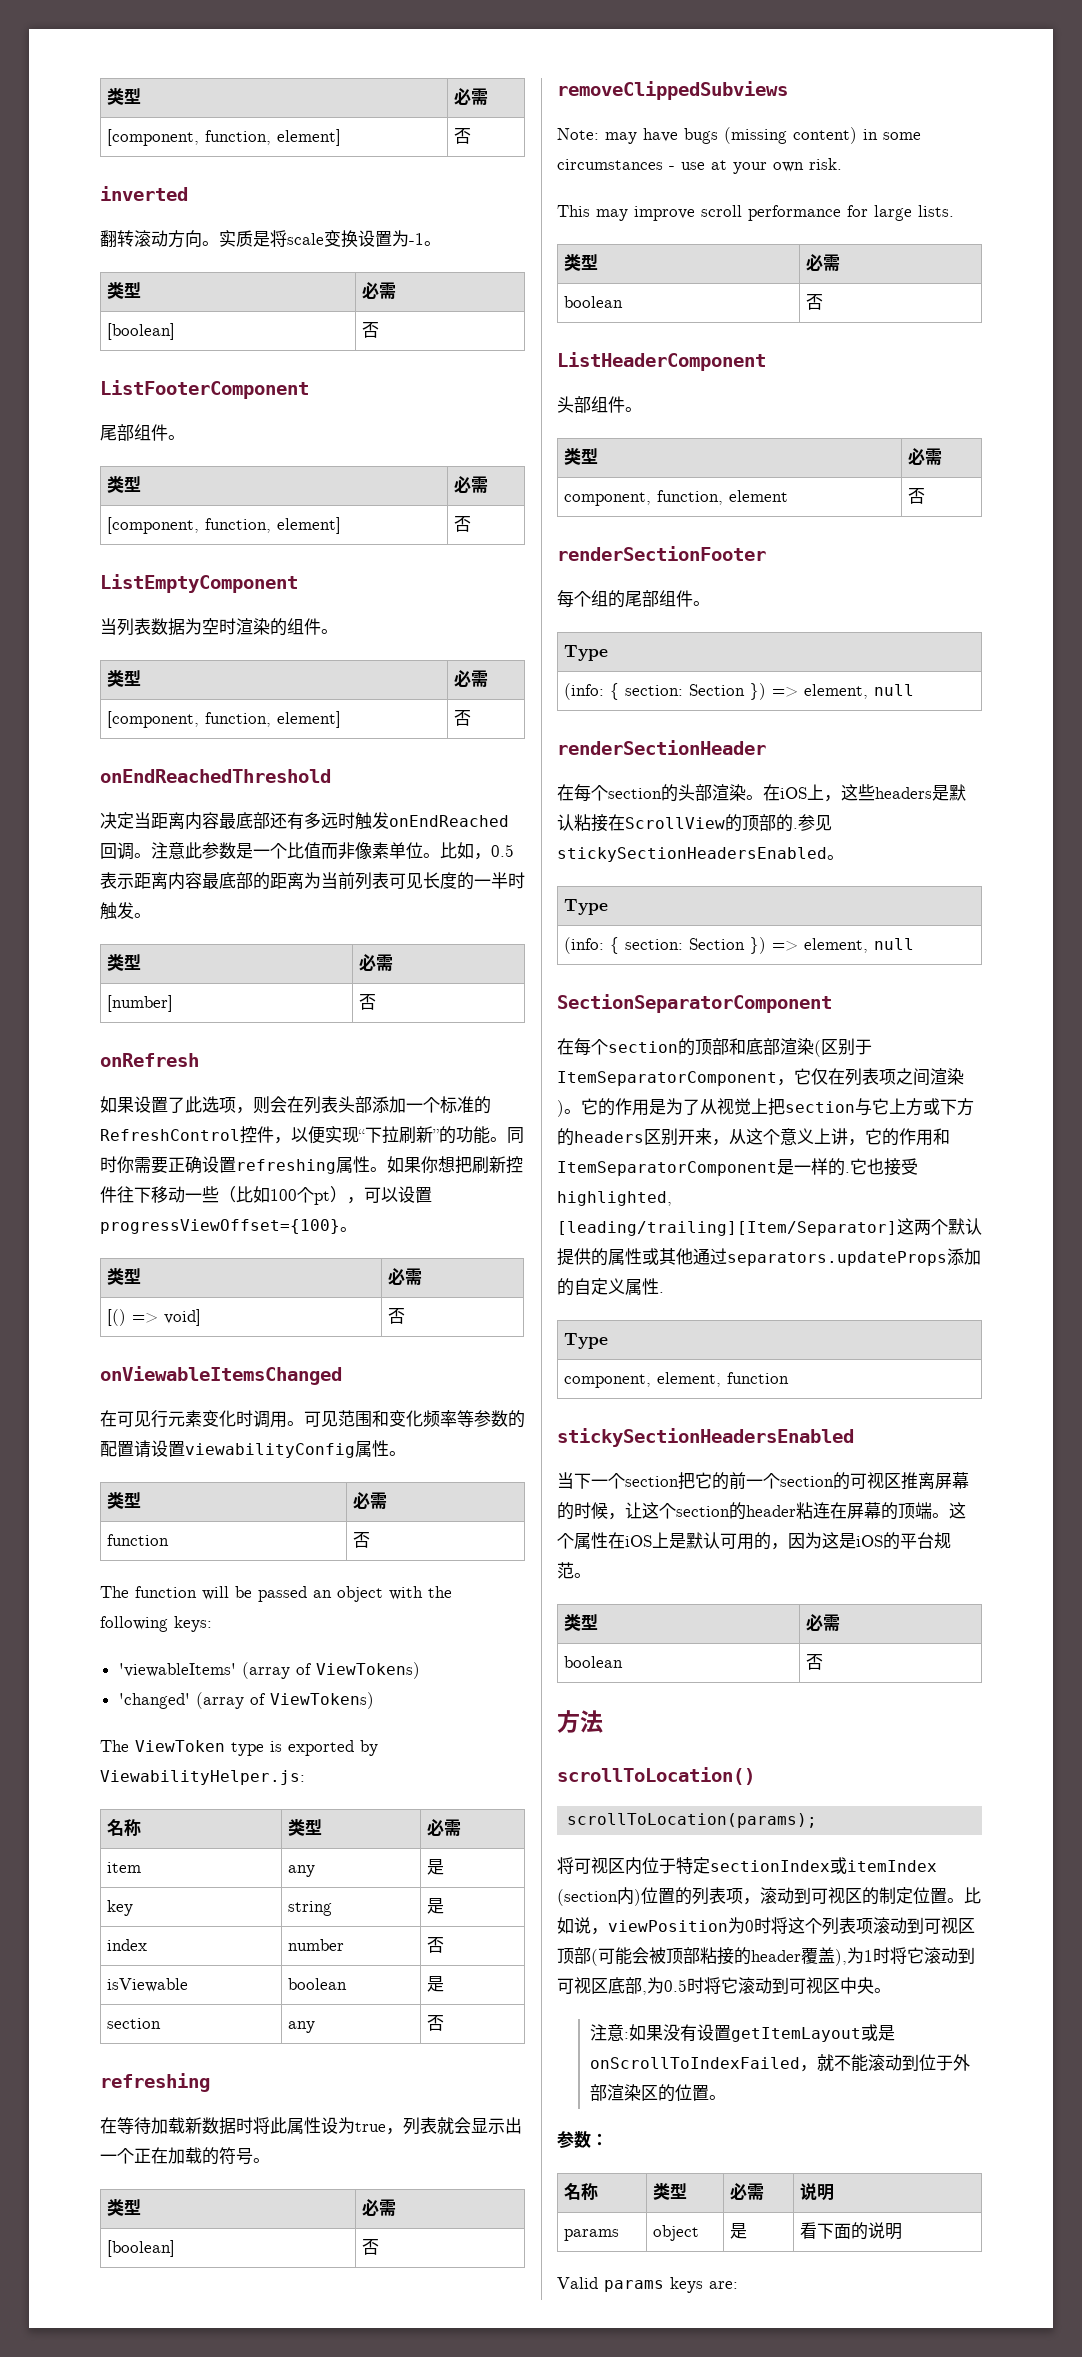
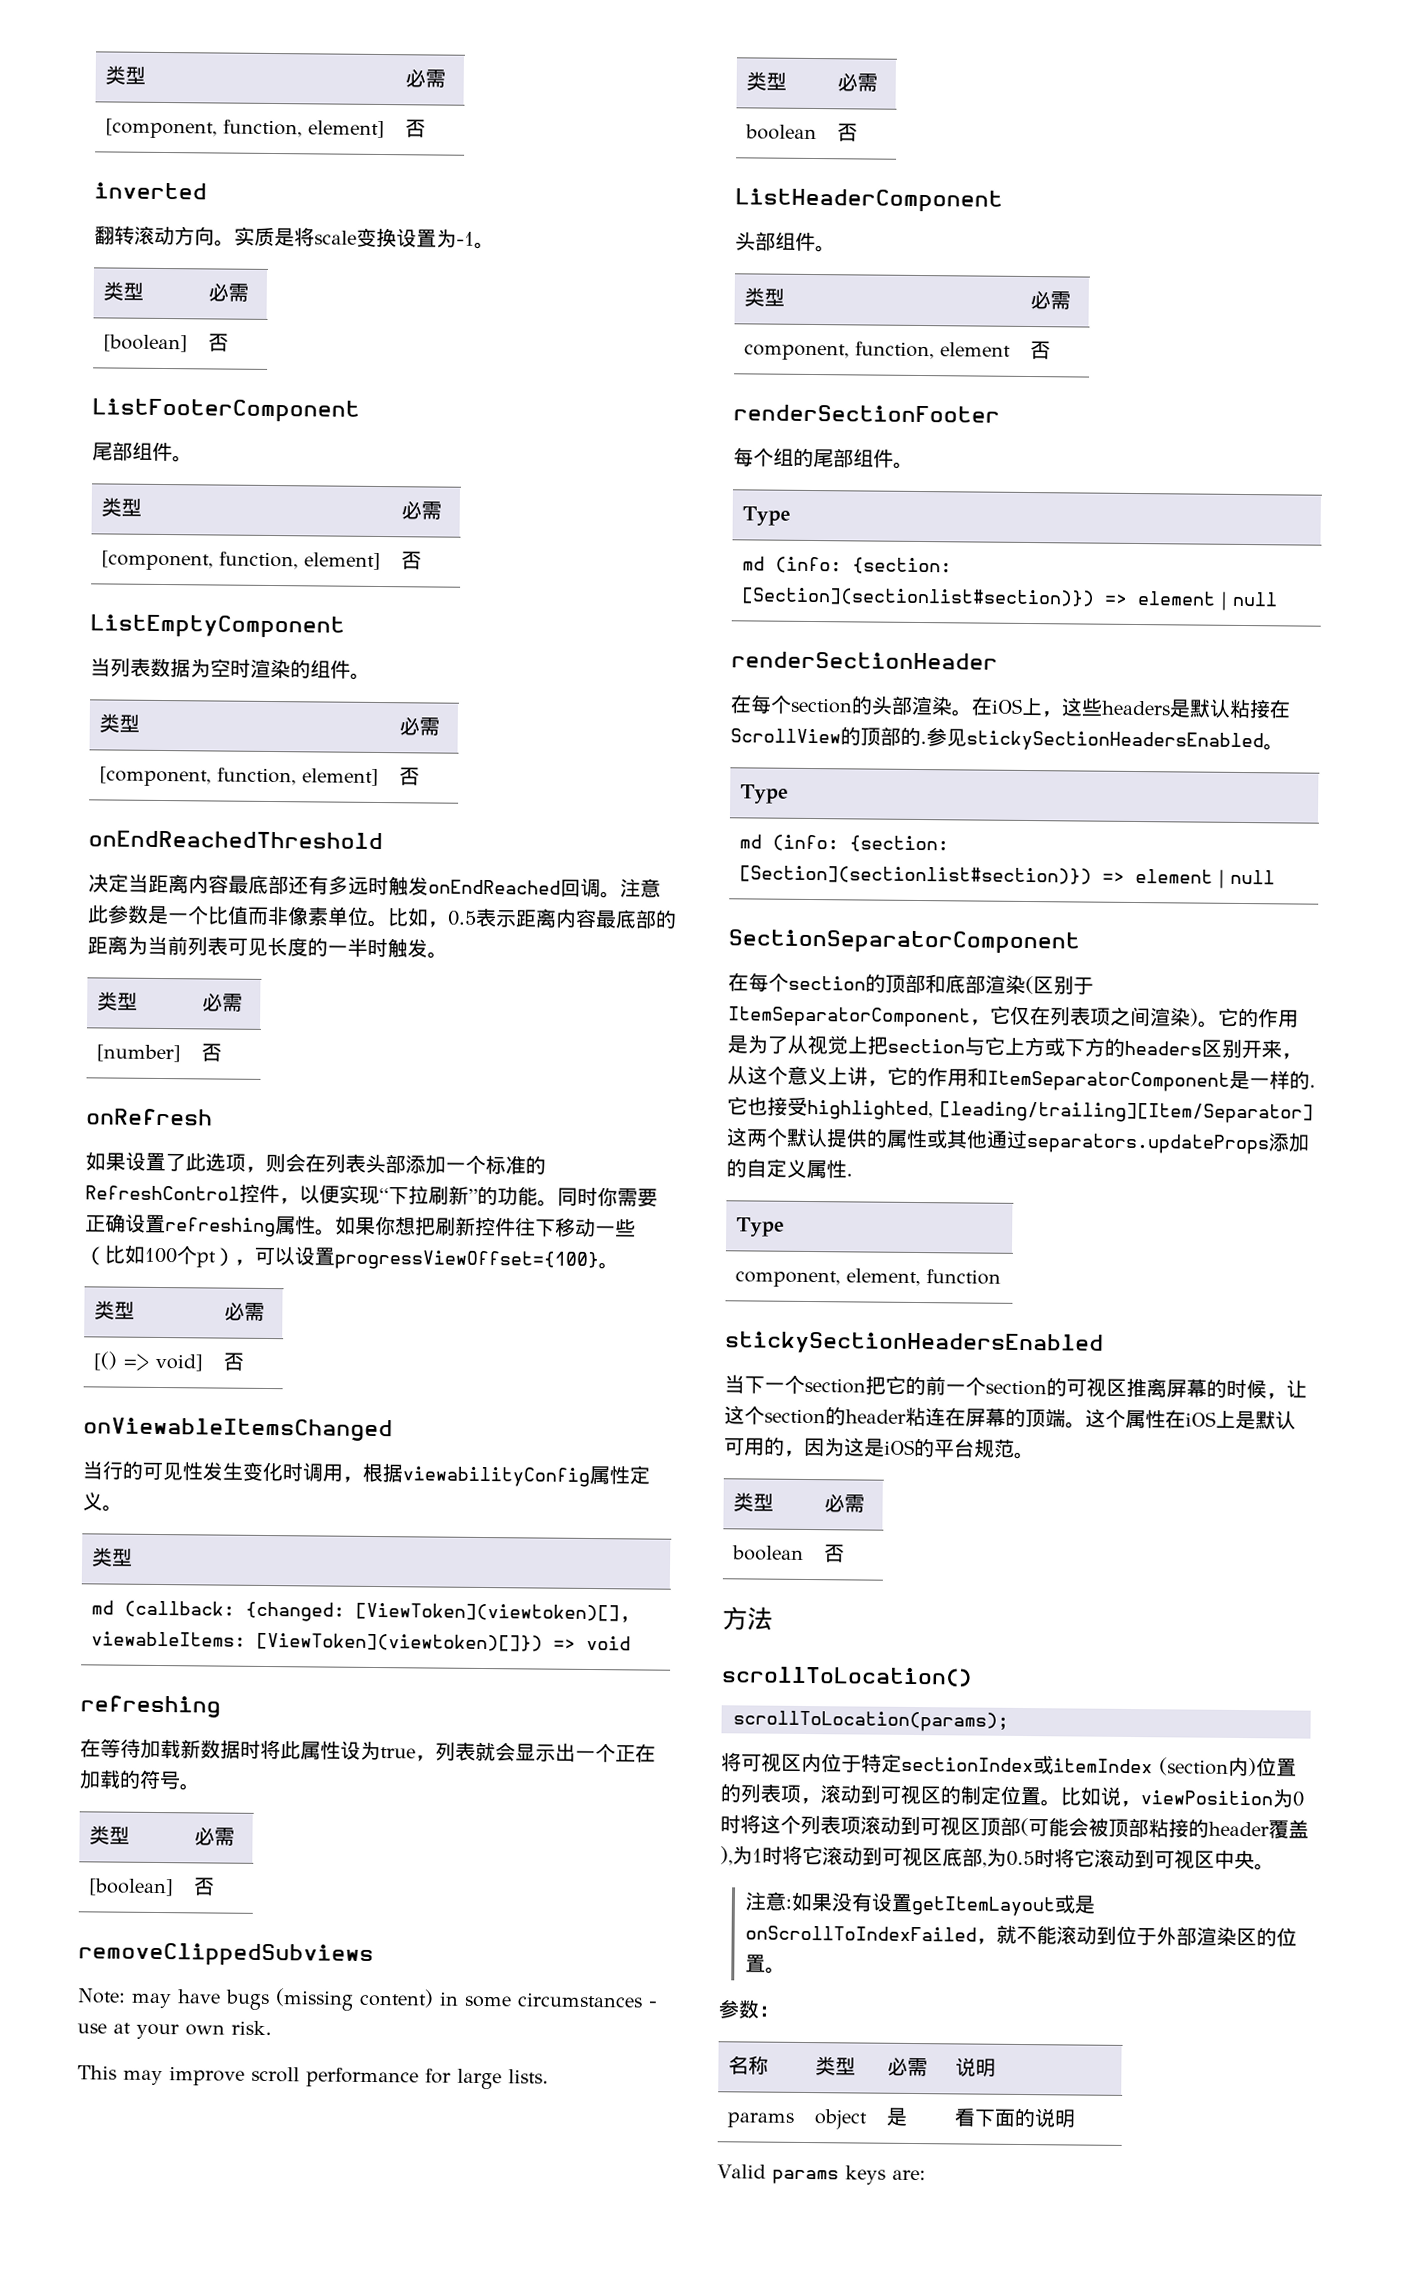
[100,1410,525,1428] [100,1440,185,1458] 在可见行元素变化时调用。可见范围和变化频率等参数的配置请设置 -> [82,1460,403,1483] 当行的可见性发生变化时调用，根据
[389,1451,406,1456] [106,1492,141,1509] [352,1492,387,1509] [106,1534,169,1546] [352,1532,370,1548] [100,1586,452,1602] [100,1616,212,1632] [118,1662,420,1679] [118,1692,374,1709] [100,1740,378,1756] [100,1770,305,1785] [106,1819,141,1837] [287,1819,322,1836] [426,1819,461,1836] [106,1862,141,1873] [287,1865,315,1877] [426,1859,444,1875] [106,1900,133,1916] [287,1901,332,1916] [426,1898,444,1914] [106,1939,147,1951] [287,1939,344,1951] [426,1937,444,1953] [106,1978,188,1992] [287,1978,347,1990] [426,1976,444,1992] [106,2018,161,2029] [287,2021,315,2033] [426,2015,444,2031] 。 // 类型 | 必需 // function | 否 // The function will be passed an object with the following keys: // 'viewableItems' (array of ViewTokens) // 'changed' (array of ViewTokens) // The ViewToken type is exported by ViewabilityHelper.js: // 名称 | 类型 | 必需 // item | any | 是 // key | string | 是 // index | number | 否 // isViewable | boolean | 是 // section | any | 否 -> [629,1465,650,1485] [82,1492,123,1512] [91,1547,134,1567] [91,1600,632,1623] [91,1631,632,1652] 定义。 // 类型 // md (callback: {changed: [ViewToken](viewtoken)[], viewableItems: [ViewToken](viewtoken)[]}) => void
[563,683,868,700] (info: { section: Section }) => element, -> [742,556,953,575] [741,587,1235,611] md (info: {section: [Section](sectionlist#section)}) => element｜
[563,937,868,954] (info: { section: Section }) => element, -> [739,834,950,853] [739,865,1232,889] md (info: {section: [Section](sectionlist#section)}) => element｜

